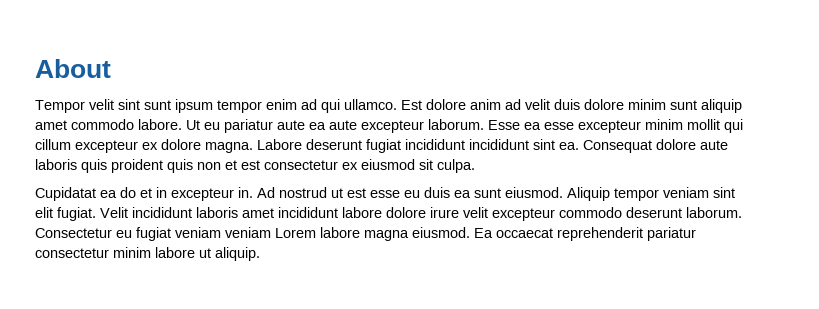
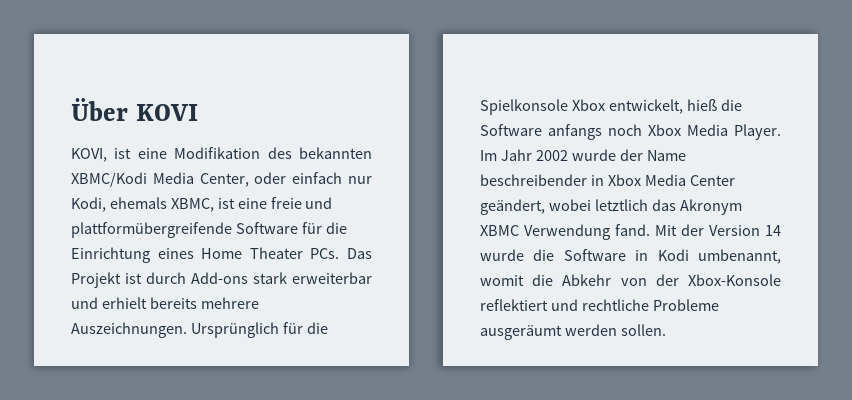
[35,59,111,78] [35,99,742,113] [35,119,743,133] [35,139,728,153] [35,159,475,173] [35,187,735,201] [35,207,742,221] [35,227,696,241] [35,247,260,261] About // Tempor velit sint sunt ipsum tempor enim ad qui ullamco. Est dolore anim ad velit duis dolore minim sunt aliquip amet commodo labore. Ut eu pariatur aute ea aute excepteur laborum. Esse ea esse excepteur minim mollit qui cillum excepteur ex dolore magna. Labore deserunt fugiat incididunt incididunt sint ea. Consequat dolore aute laboris quis proident quis non et est consectetur ex eiusmod sit culpa. // Cupidatat ea do et in excepteur in. Ad nostrud ut est esse eu duis ea sunt eiusmod. Aliquip tempor veniam sint elit fugiat. Velit incididunt laboris amet incididunt labore dolore irure velit excepteur commodo deserunt laborum. Consectetur eu fugiat veniam veniam Lorem labore magna eiusmod. Ea occaecat reprehenderit pariatur consectetur minim labore ut aliquip. -> [71,98,198,121] [71,147,372,162] [71,172,373,187] [71,197,333,212] [71,222,347,238] [71,247,372,263] [71,272,372,288] [71,297,259,309] [71,322,328,338] [480,99,742,115] [480,124,781,140] [480,149,686,161] [480,174,735,186] [480,199,742,215] [480,224,781,240] [480,249,781,264] [480,274,781,286] [480,299,719,311] [480,324,666,340] Über KOVI // KOVI, ist eine Modifikation des bekannten XBMC/Kodi Media Center, oder einfach nur Kodi, ehemals XBMC, ist eine freie und plattformübergreifende Software für die Einrichtung eines Home Theater PCs. Das Projekt ist durch Add-ons stark erweiterbar und erhielt bereits mehrere Auszeichnungen. Ursprünglich für die Spielkonsole Xbox entwickelt, hieß die Software anfangs noch Xbox Media Player. Im Jahr 2002 wurde der Name beschreibender in Xbox Media Center geändert, wobei letztlich das Akronym XBMC Verwendung fand. Mit der Version 14 wurde die Software in Kodi umbenannt, womit die Abkehr von der Xbox-Konsole reflektiert und rechtliche Probleme ausgeräumt werden sollen.

